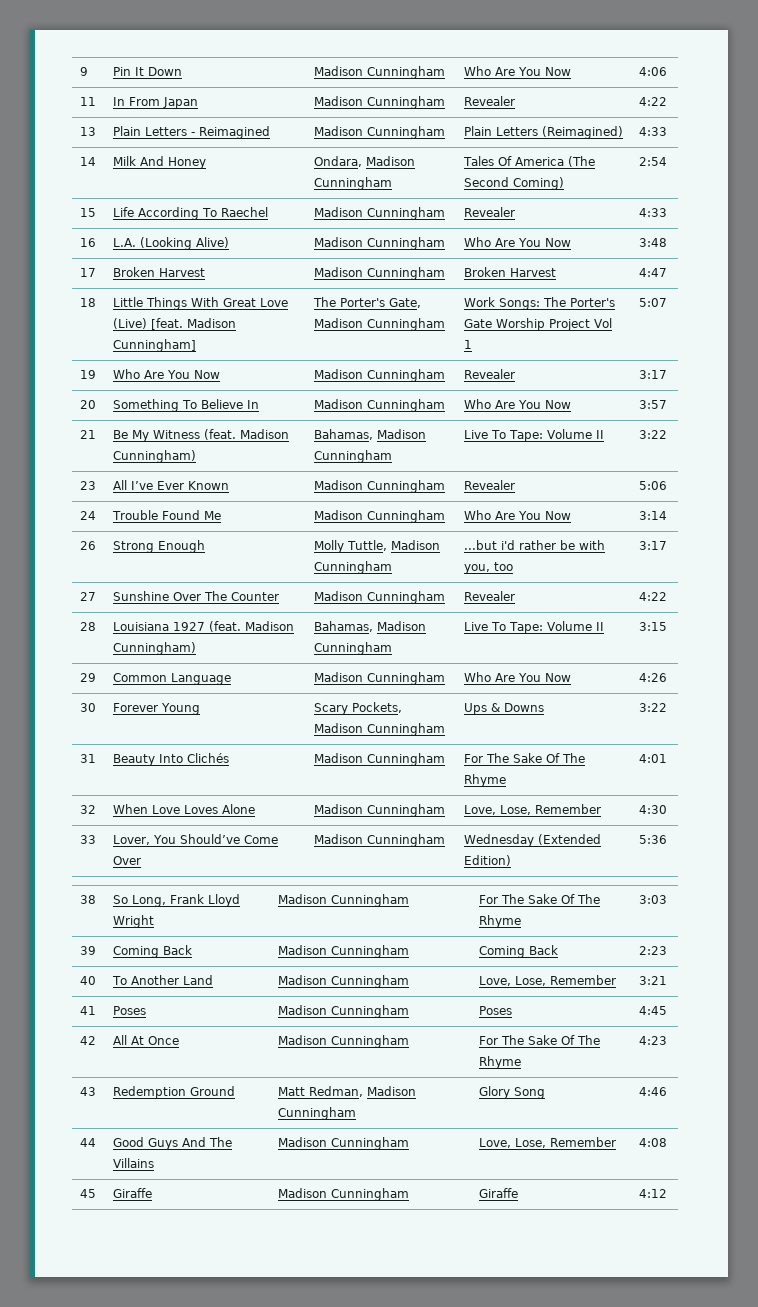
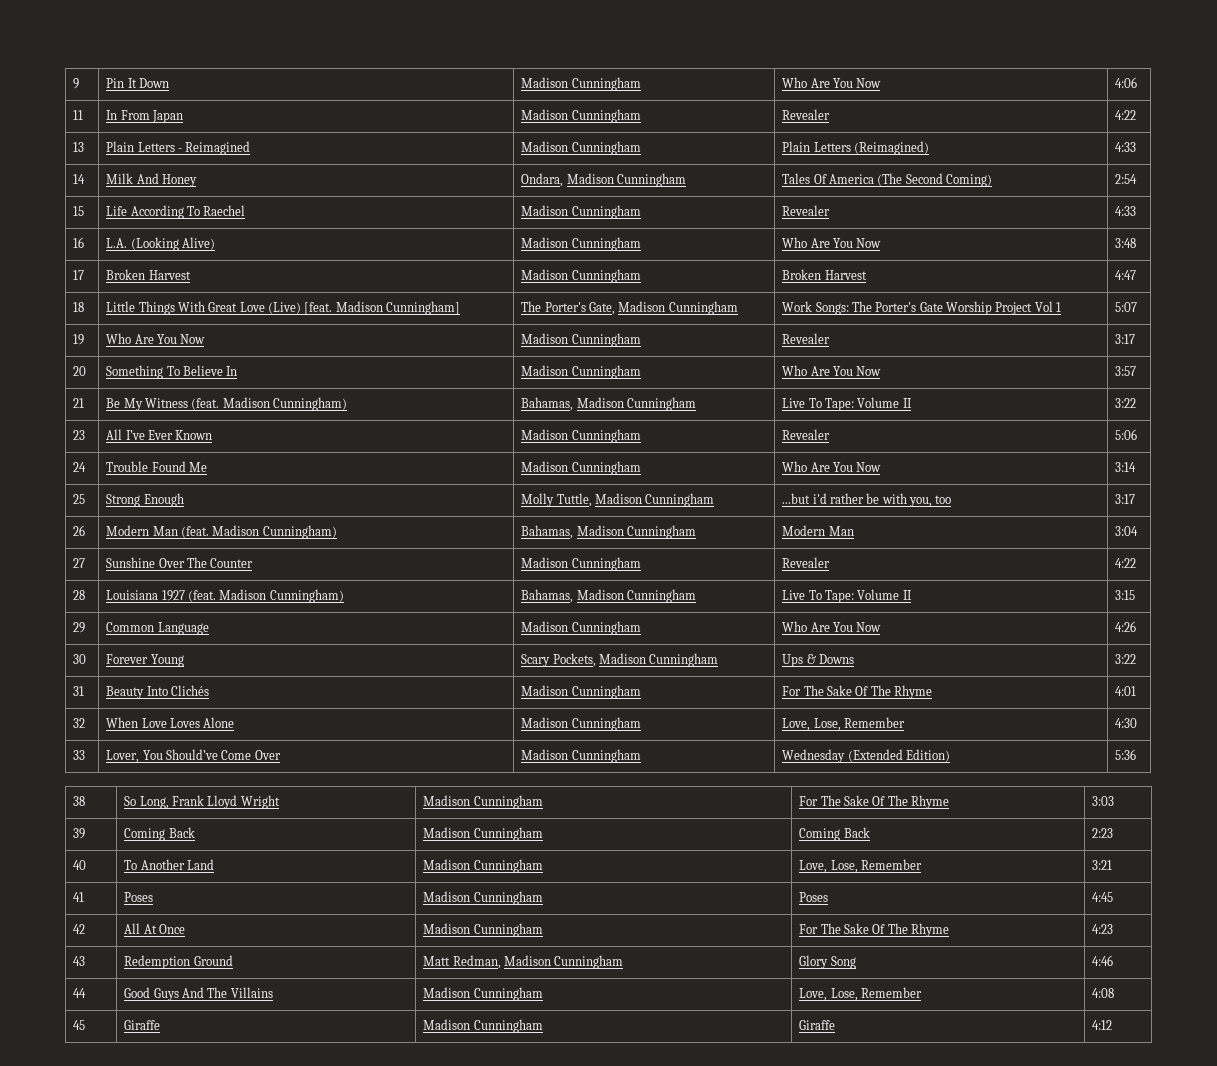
[80,541,97,550] 26 -> [73,494,86,504] 25
(668, 545) none -> [73,525,86,536] [106,525,337,539] [521,525,696,539] [782,525,854,536] [1115,526,1139,536] // 26 | Modern Man (feat. Madison Cunningham) | Bahamas, Madison Cunningham | Modern Man | 3:04

